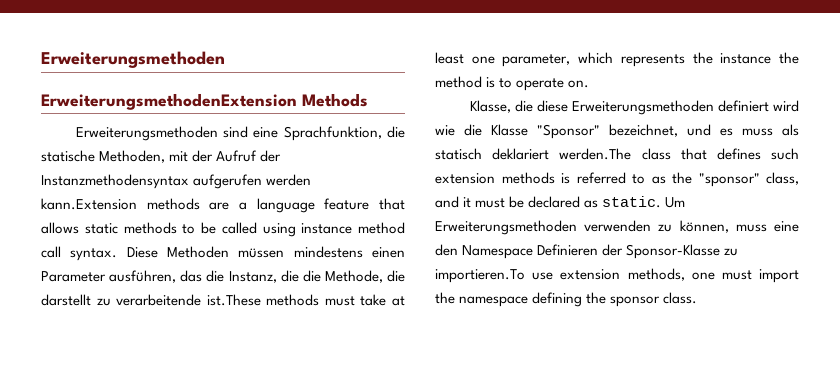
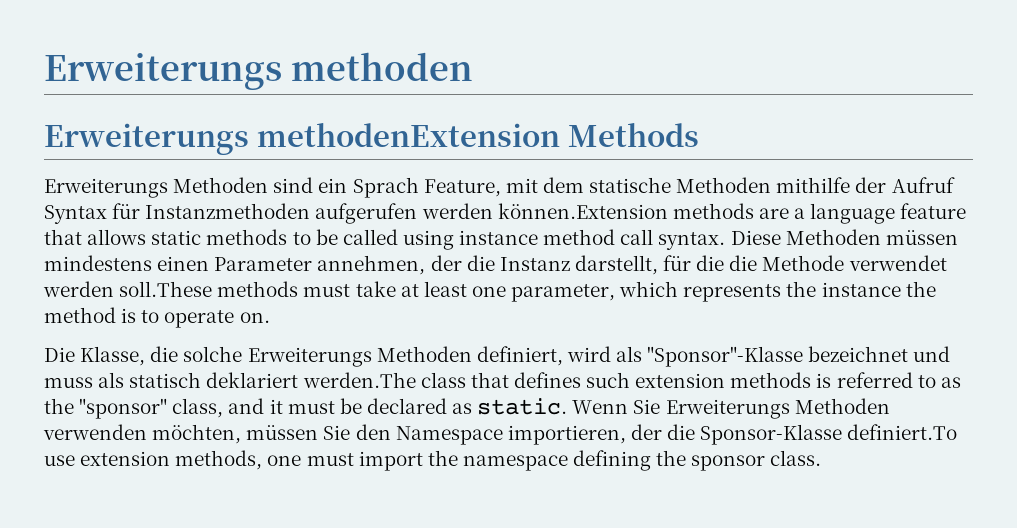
[41,51,225,68] [41,93,368,110] [75,126,405,141] [41,150,282,163] [41,174,189,189] Erweiterungsmethoden // ErweiterungsmethodenExtension Methods // Erweiterungsmethoden sind eine Sprachfunktion, die statische Methoden, mit der Aufruf der Instanzmethodensyntax -> [44,52,474,90] [44,122,699,155] [44,177,955,198] [44,203,311,224] Erweiterungs methoden // Erweiterungs methodenExtension Methods // Erweiterungs Methoden sind ein Sprach Feature, mit dem statische Methoden mithilfe der Aufruf Syntax für Instanzmethoden
[41,198,137,210] kann.Extension -> [497,203,668,219] können.Extension
[109,270,405,283] [41,294,261,306] ausführen, das die Instanz, die die Methode, die darstellt zu verarbeitende ist.These -> [317,255,947,275] [43,281,213,297] annehmen, der die Instanz darstellt, für die die Methode verwendet werden soll.These
(590, 84) none -> [44,347,75,362] Die
[536,100,799,115] [435,124,733,139] diese Erweiterungsmethoden definiert wird wie die Klasse "Sponsor" bezeichnet, und es -> [183,346,951,367] solche Erweiterungs Methoden definiert, wird als "Sponsor"-Klasse bezeichnet und
[665,197,686,208] [435,220,799,235] [435,244,739,259] [435,269,525,283] Um Erweiterungsmethoden verwenden zu können, muss eine den Namespace Definieren der Sponsor-Klasse zu importieren.To -> [572,398,890,419] [43,424,958,445] Wenn Sie Erweiterungs Methoden verwenden möchten, müssen Sie den Namespace importieren, der die Sponsor-Klasse definiert.To

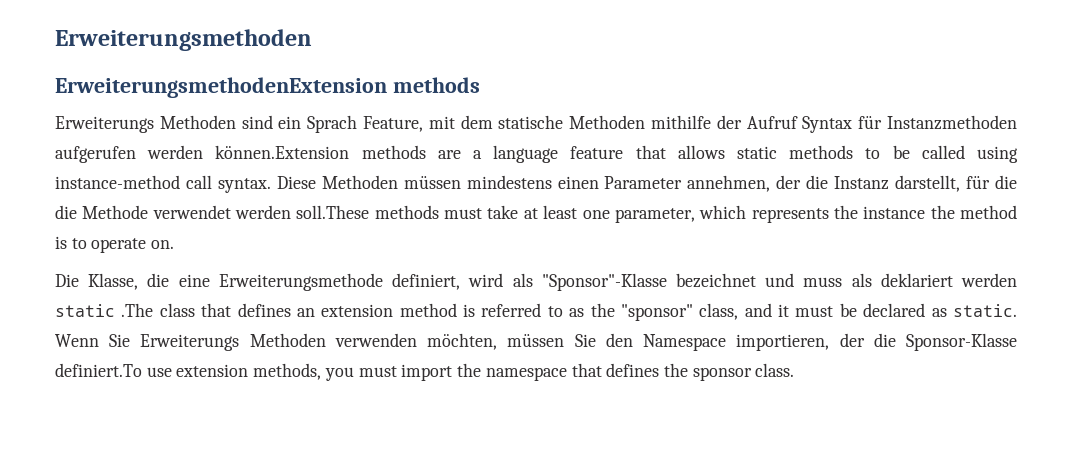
[44,52,474,90] [44,122,699,155] Erweiterungs methoden // Erweiterungs methodenExtension Methods -> [55,29,312,51] [55,77,480,98] Erweiterungsmethoden // ErweiterungsmethodenExtension methods
[459,229,616,245] instance method -> [55,175,180,189] instance-method
[183,346,472,367] solche Erweiterungs Methoden -> [178,273,383,291] eine Erweiterungsmethode
[129,372,812,388] statisch deklariert werden.The class that defines such extension methods -> [880,273,1017,287] [55,303,457,317] deklariert werden static .The class that defines an extension method
[267,455,302,466] one -> [324,367,354,381] you
[573,450,652,471] defining -> [571,363,660,377] that defines

